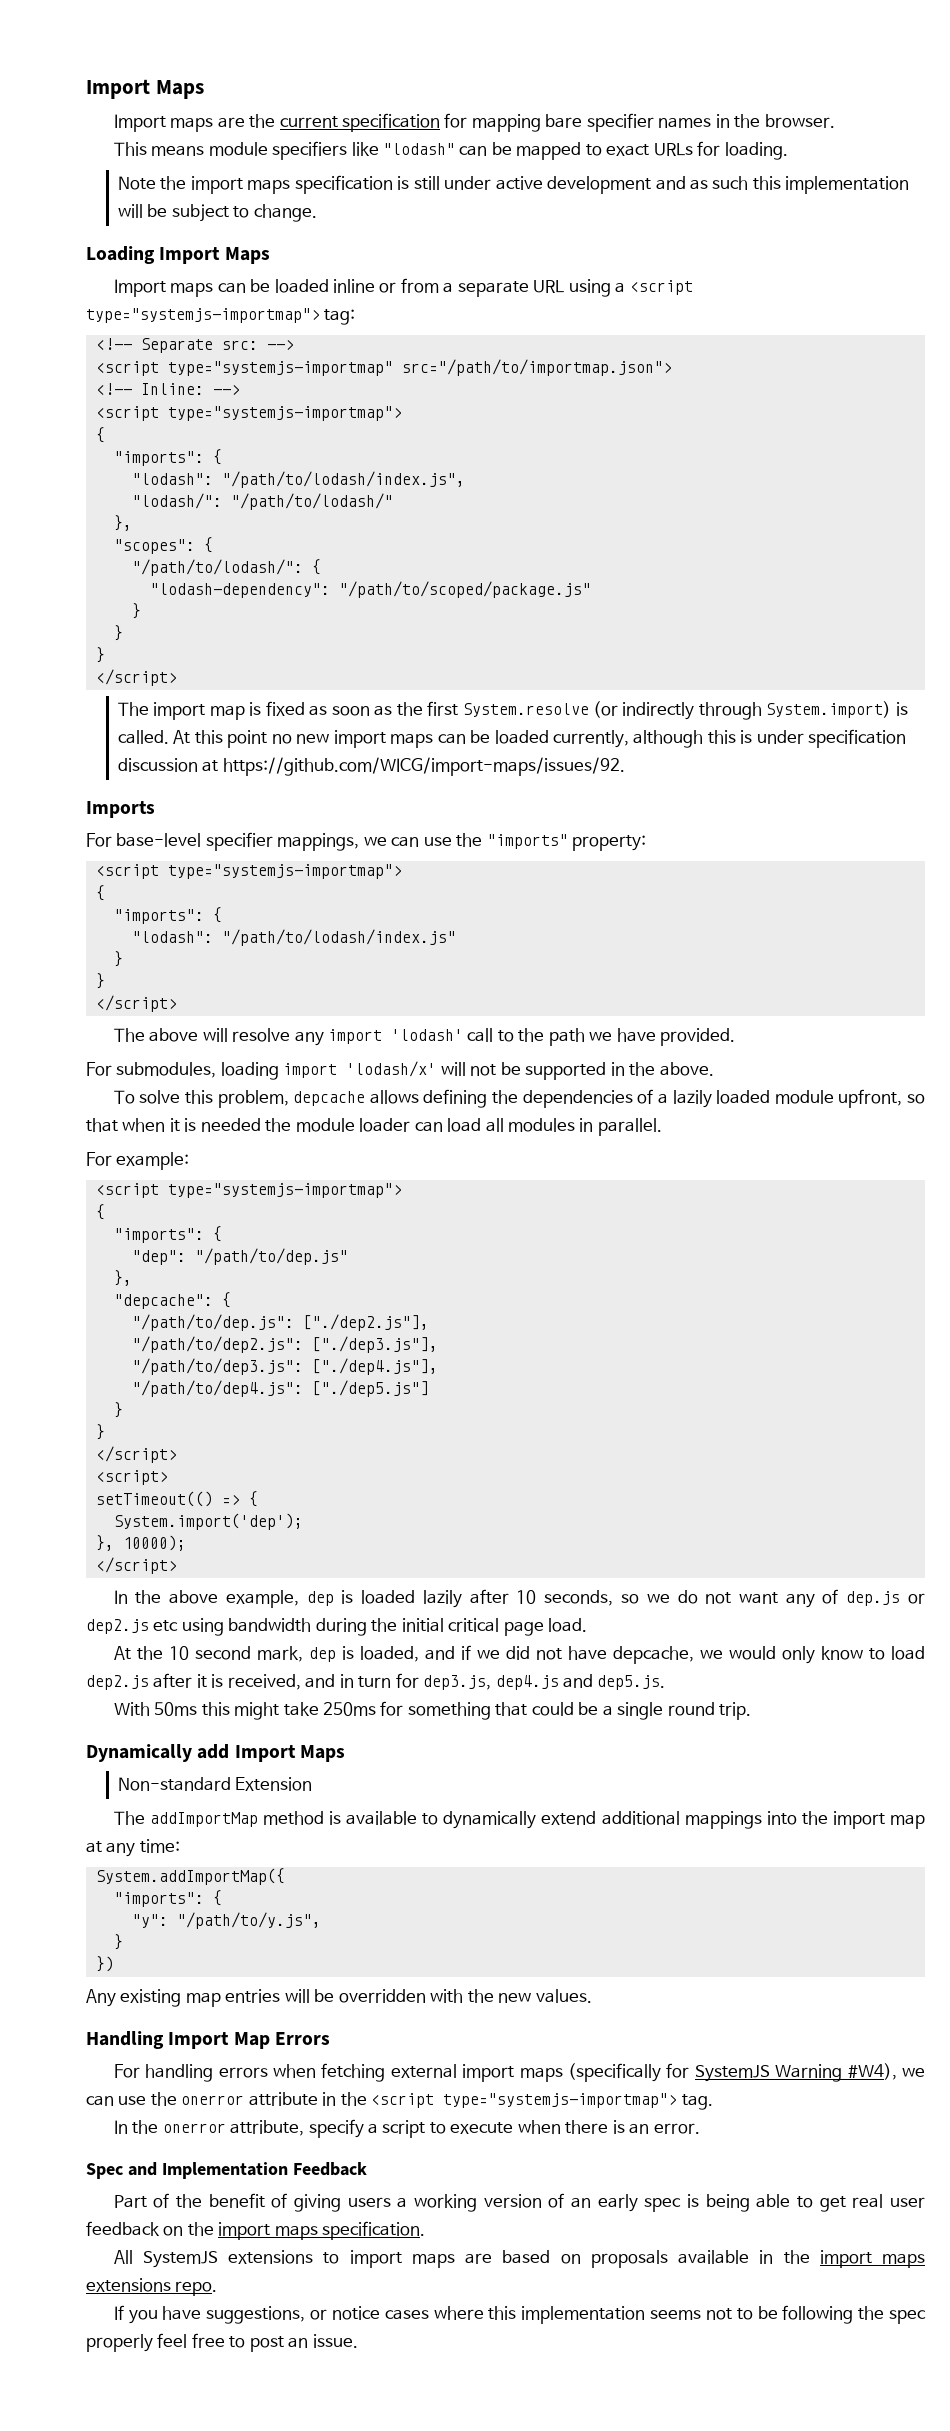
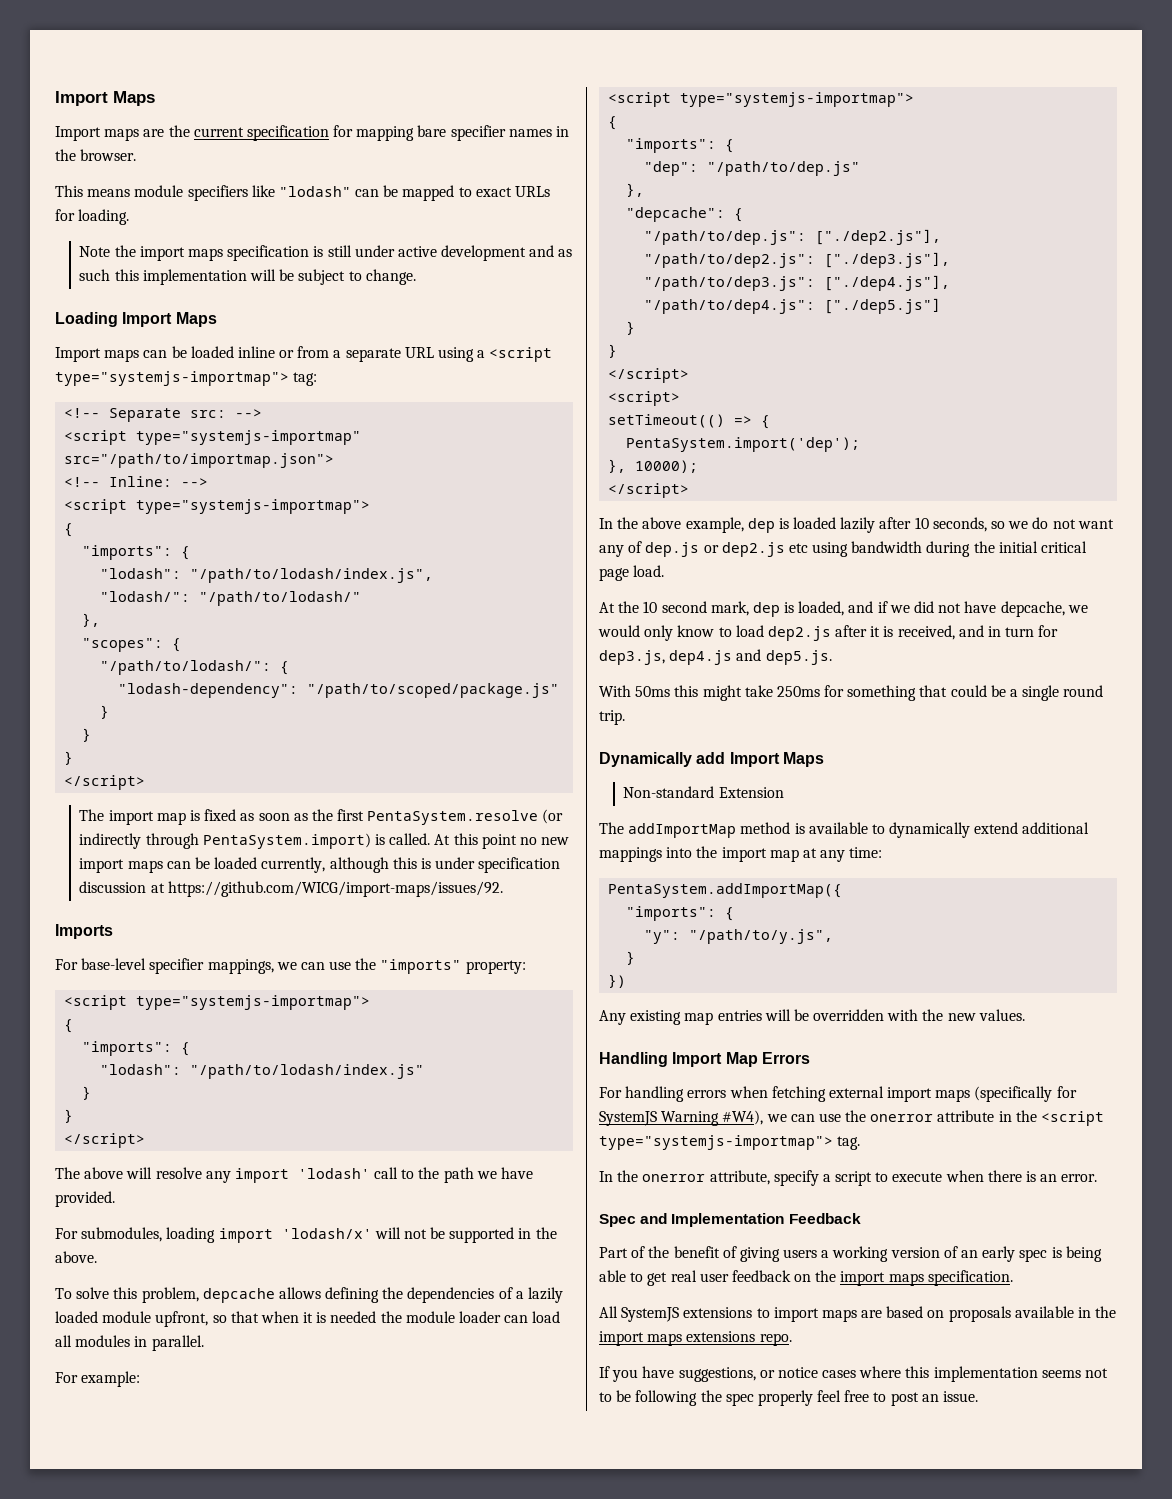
[462,703,589,717] System.resolve -> [367,810,539,825] PentaSystem.resolve
[766,701,892,718] System.import) -> [202,833,371,849] PentaSystem.import)
[113,1513,303,1530] System.import('dep'); -> [626,437,861,452] PentaSystem.import('dep');
[95,1868,285,1885] System.addImportMap({ -> [608,883,843,898] PentaSystem.addImportMap({

